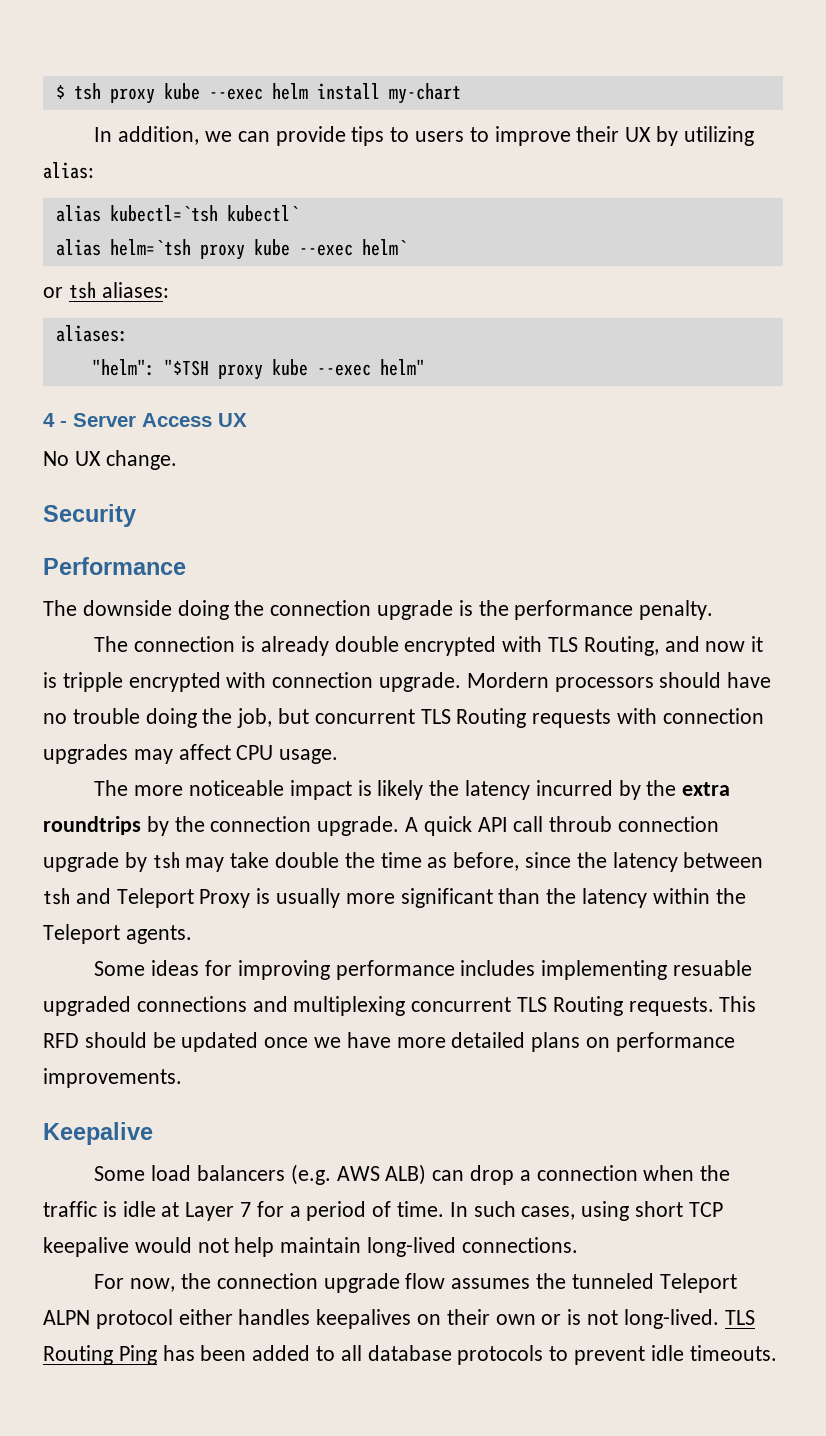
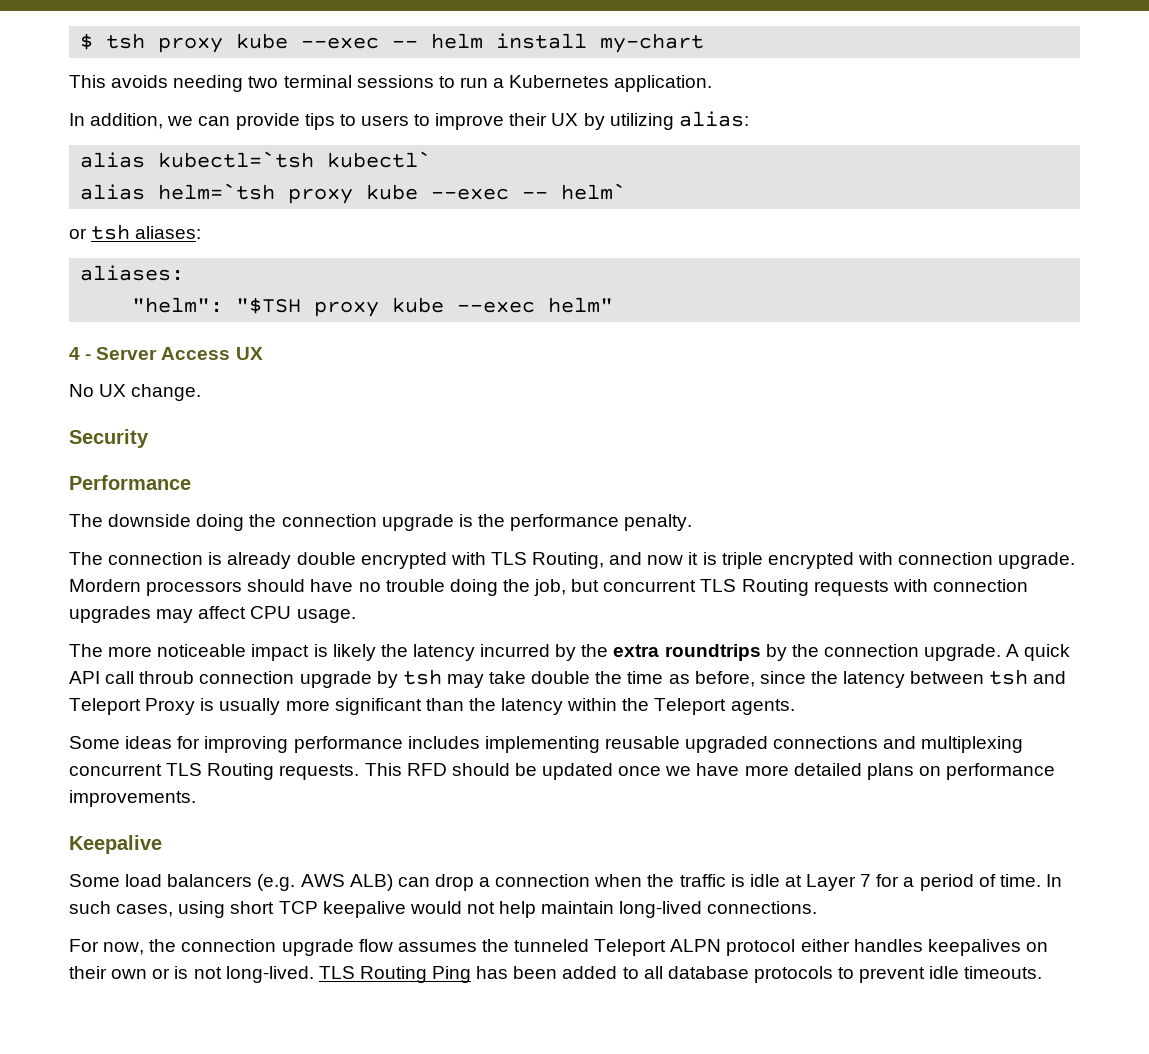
(263, 94) none -> [392,40,419,48] --
(461, 93) none -> [69,75,713,92] // This avoids needing two terminal sessions to run a Kubernetes application.
(353, 250) none -> [522,191,549,199] --
[62,672,123,692] tripple -> [721,552,763,569] triple
[673,960,753,976] resuable -> [604,736,680,749] reusable

